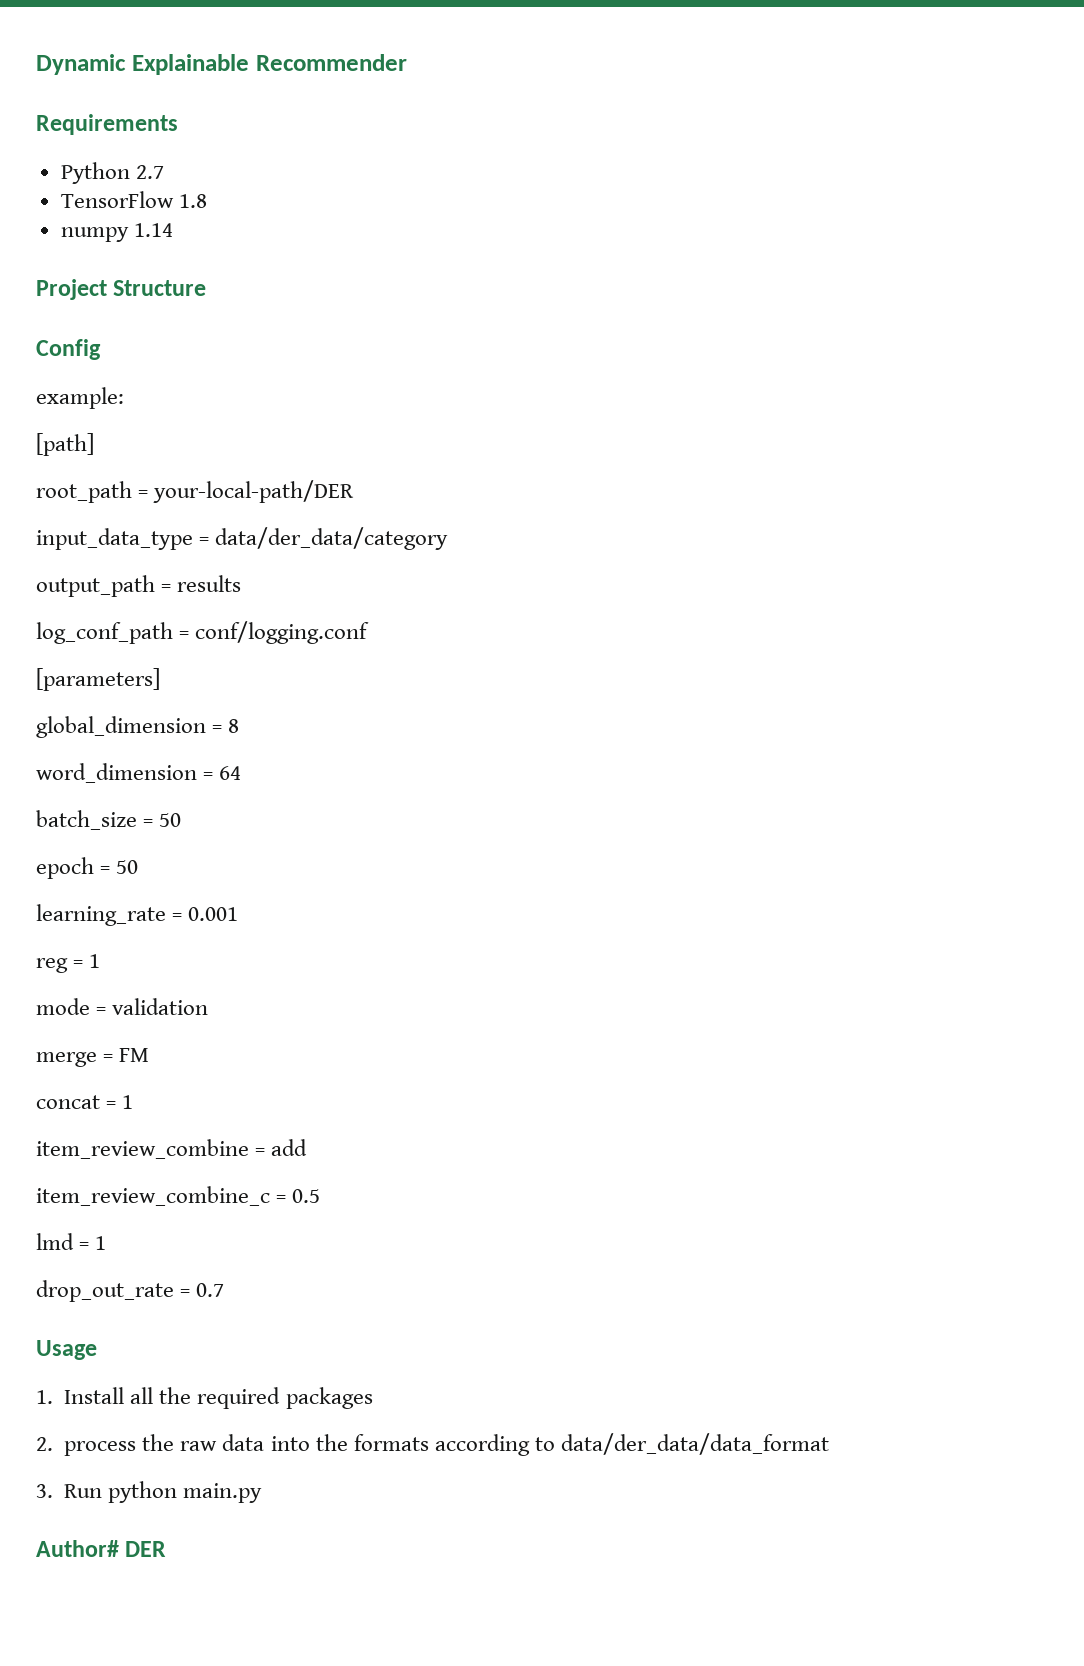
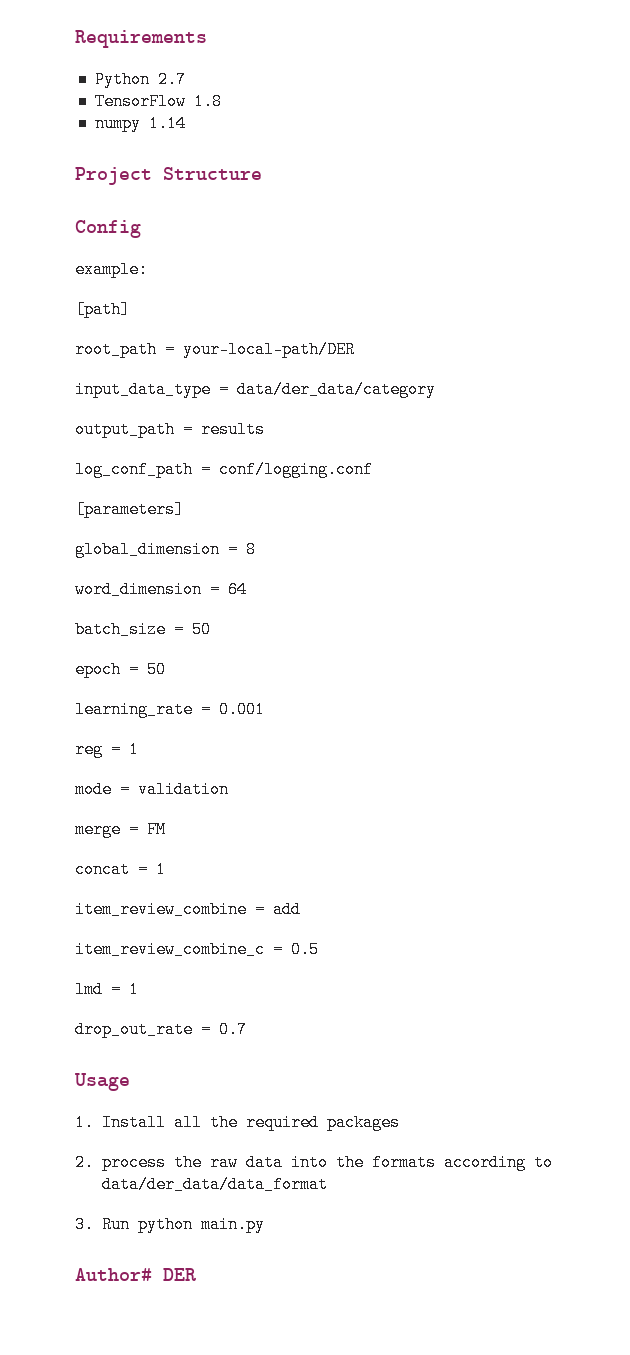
[36,54,407,75] Dynamic Explainable Recommender // -> (75, 39) none

